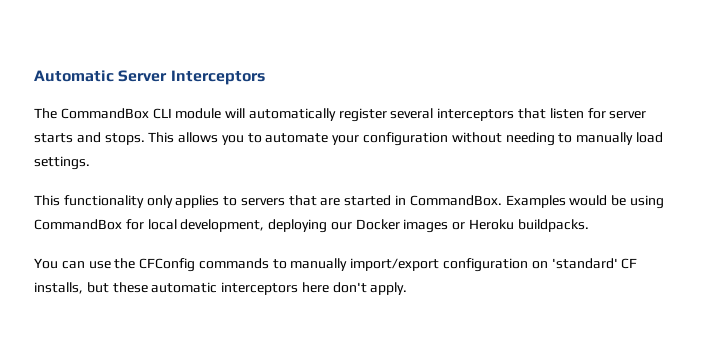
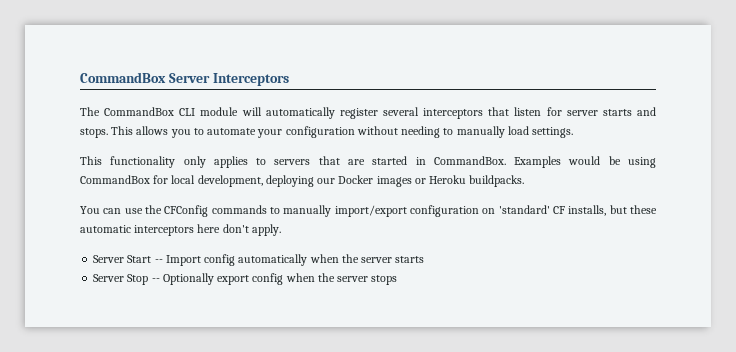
[34,70,114,82] Automatic -> [80,72,166,83] CommandBox
(408, 288) none -> [93,254,425,266] [93,273,398,285] // Server Start -- Import config automatically when the server starts // Server Stop -- Optionally export config when the server stops

